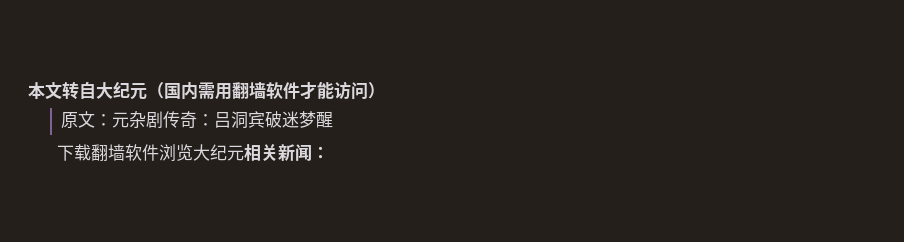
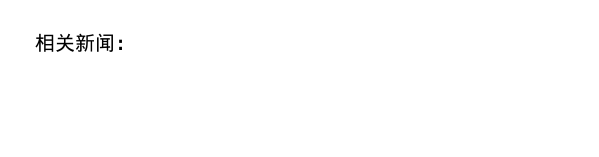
[28,81,385,100] [61,111,334,128] [56,144,244,161] 本文转自大纪元（国内需用翻墙软件才能访问） // 原文：元杂剧传奇：吕洞宾破迷梦醒 // 下载翻墙软件浏览大纪元 -> (35, 42) none

